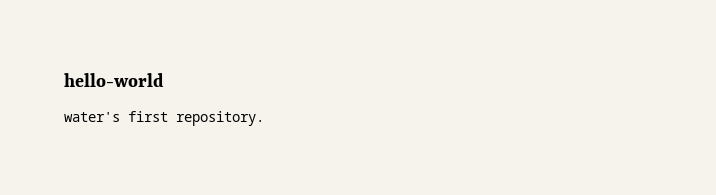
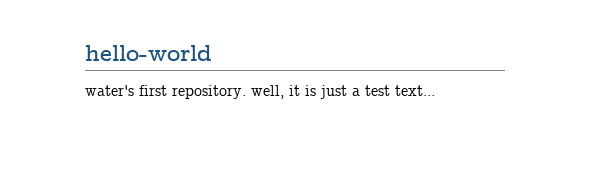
(264, 118) none -> [251,85,435,99] well, it is just a test text...

